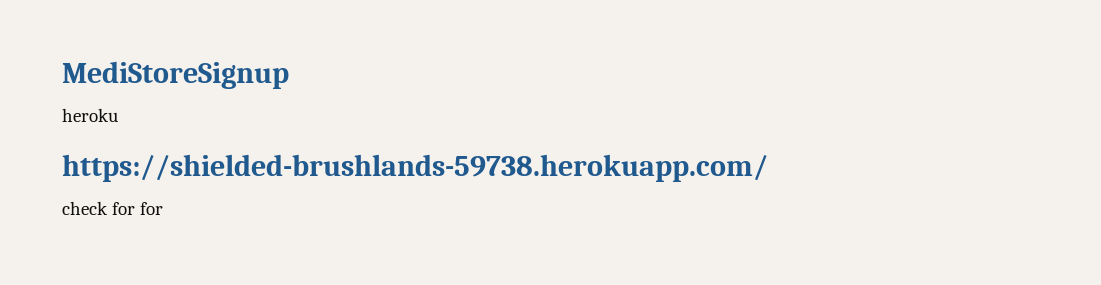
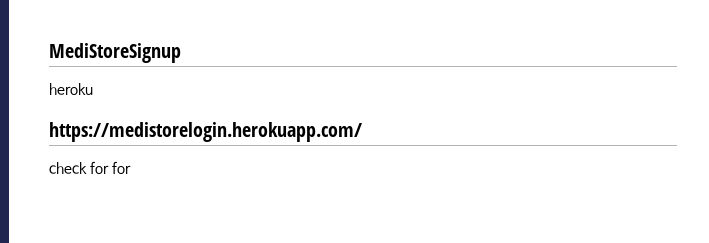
[62,154,768,182] https://shielded-brushlands-59738.herokuapp.com/ -> [49,122,362,142] https://medistorelogin.herokuapp.com/

